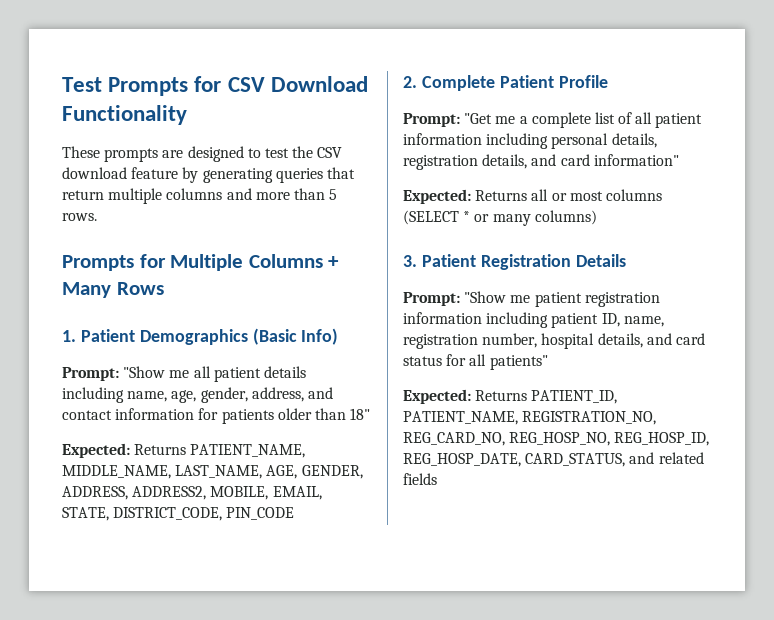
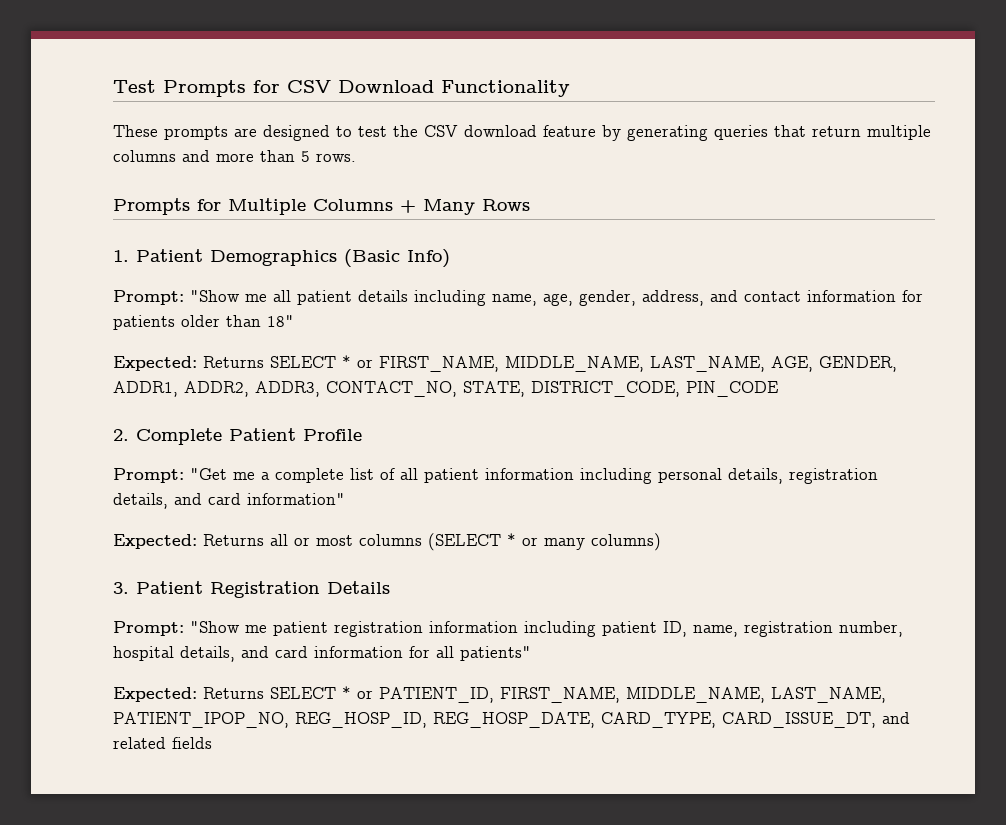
[190,444,306,458] [62,465,363,479] [62,486,322,500] PATIENT_NAME, MIDDLE_NAME, LAST_NAME, AGE, GENDER, ADDRESS, ADDRESS2, MOBILE, EMAIL, -> [270,355,897,372] [113,381,457,397] SELECT * or FIRST_NAME, MIDDLE_NAME, LAST_NAME, AGE, GENDER, ADDR1, ADDR2, ADDR3, CONTACT_NO,
[403,356,442,366] status -> [314,646,403,658] information
[531,390,618,404] [403,411,657,425] [403,432,710,446] [403,453,626,467] PATIENT_ID, PATIENT_NAME, REGISTRATION_NO, REG_CARD_NO, REG_HOSP_NO, REG_HOSP_ID, REG_HOSP_DATE, CARD_STATUS, -> [270,686,886,703] [113,712,876,728] SELECT * or PATIENT_ID, FIRST_NAME, MIDDLE_NAME, LAST_NAME, PATIENT_IPOP_NO, REG_HOSP_ID, REG_HOSP_DATE, CARD_TYPE, CARD_ISSUE_DT,

